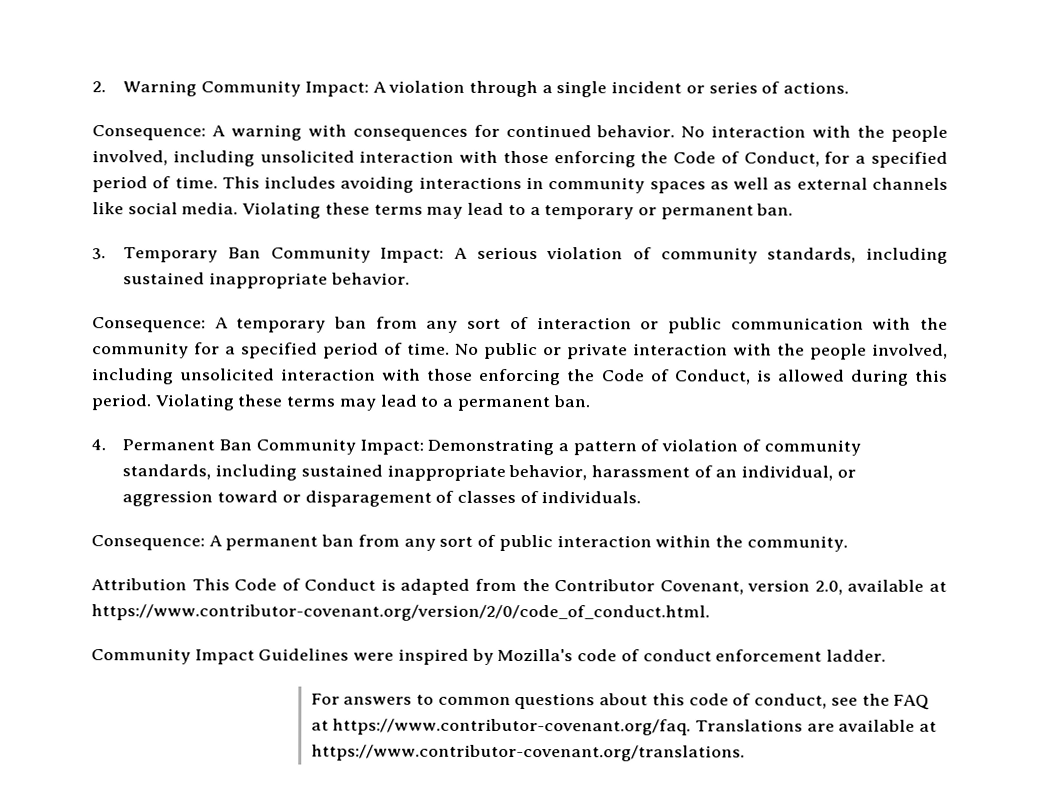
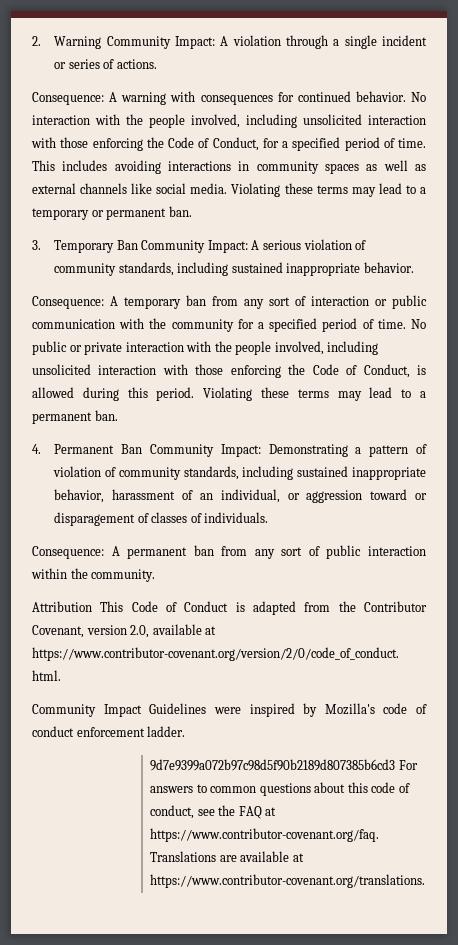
(886, 655) none -> [150,759,396,771] 9d7e9399a072b97c98d5f90b2189d807385b6cd3

